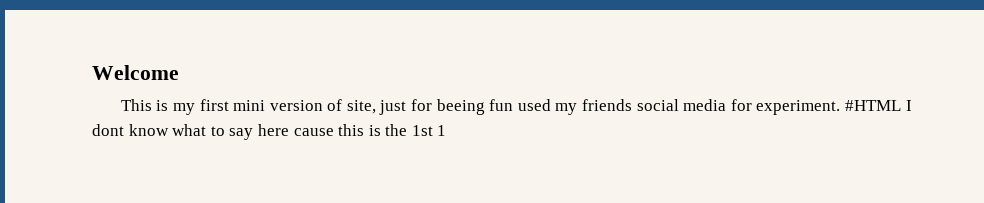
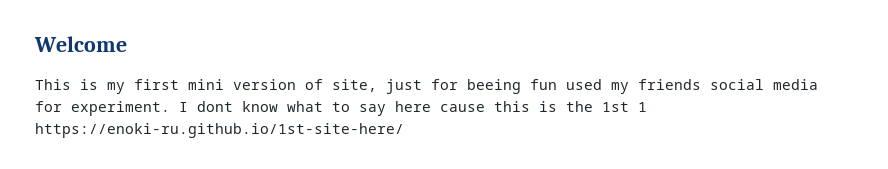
[844,100,901,111] #HTML -> (170, 108) none
(447, 130) none -> [35,123,404,138] https://enoki-ru.github.io/1st-site-here/

